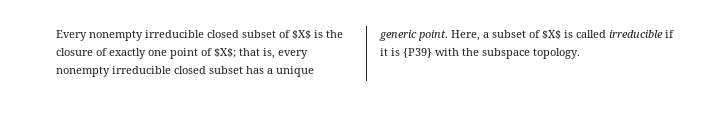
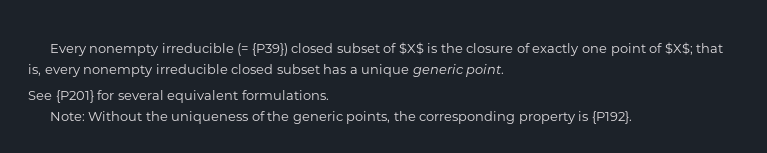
(204, 34) none -> [237,43,288,56] (= {P39})
[451,30,674,41] [380,48,580,59] Here, a subset of $X$ is called irreducible if it is {P39} with the subspace topology. -> [28,90,329,103] [49,111,632,124] // See {P201} for several equivalent formulations. // Note: Without the uniqueness of the generic points, the corresponding property is {P192}.

